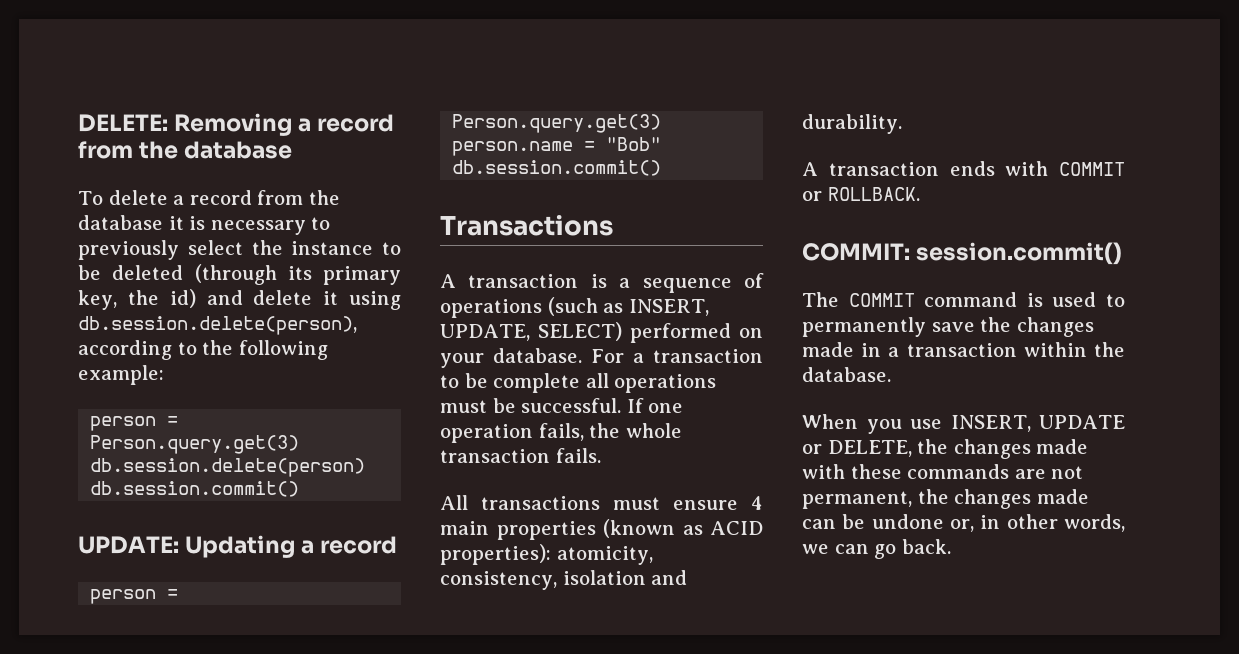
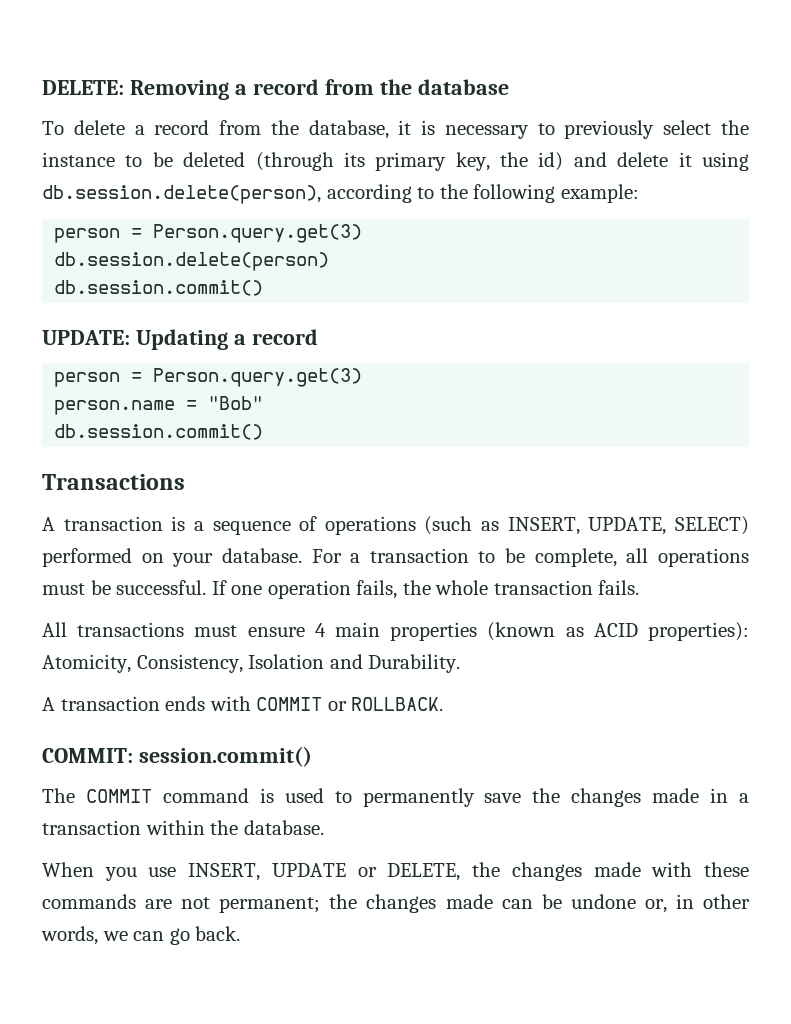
[78,215,163,230] database -> [308,120,389,139] database,
[493,373,581,393] complete -> [534,548,617,567] complete,
[556,546,653,565] [440,570,688,590] [802,114,902,134] atomicity, consistency, isolation and durability. -> [42,654,461,673] Atomicity, Consistency, Isolation and Durability.
[802,491,912,509] permanent, -> [219,897,321,913] permanent;

